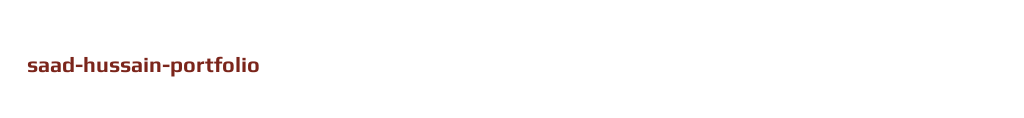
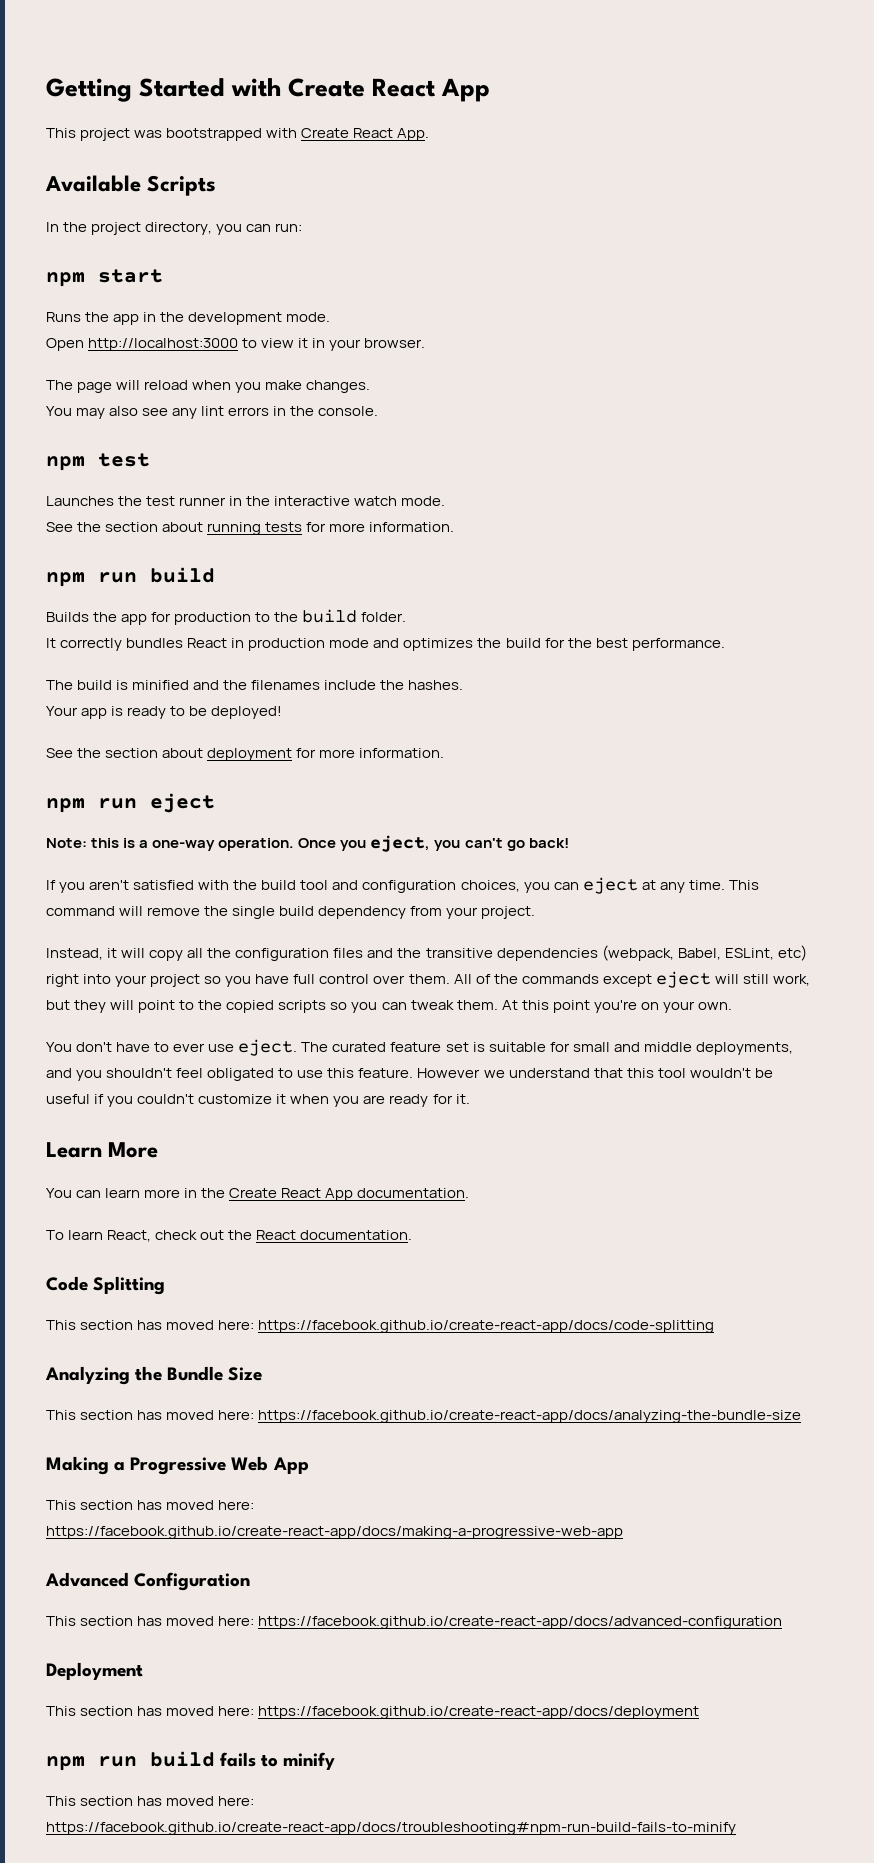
[27,56,260,77] saad-hussain-portfolio -> [46,78,491,102] [46,128,430,141] [45,175,217,196] [46,222,303,235] [46,269,163,287] [46,312,331,325] [46,338,426,351] [46,380,371,393] [46,406,379,419] [46,453,150,471] [46,496,446,506] [46,522,455,535] [46,567,215,587] [46,609,407,625] [46,638,725,651] [46,680,464,690] [46,706,283,719] [46,748,445,761] [46,793,215,813] [46,835,569,852] [46,877,759,894] [46,906,536,919] [46,945,807,961] [46,971,810,988] [46,1000,732,1013] [46,1039,793,1056] [46,1068,773,1081] [46,1094,470,1107] [46,1142,159,1158] [46,1188,470,1201] [46,1230,413,1242] [46,1276,166,1295] [46,1320,715,1333] [45,1366,263,1385] [46,1410,802,1423] [46,1456,309,1475] [46,1500,255,1510] [46,1526,623,1539] [45,1572,251,1591] [46,1616,783,1629] [46,1662,143,1680] [46,1706,700,1719] [46,1751,336,1771] [46,1796,255,1806] [46,1822,736,1835] Getting Started with Create React App // This project was bootstrapped with Create React App. // Available Scripts // In the project directory, you can run: // npm start // Runs the app in the development mode. // Open http://localhost:3000 to view it in your browser. // The page will reload when you make changes. // You may also see any lint errors in the console. // npm test // Launches the test runner in the interactive watch mode. // See the section about running tests for more information. // npm run build // Builds the app for production to the build folder. // It correctly bundles React in production mode and optimizes the build for the best performance. // The build is minified and the filenames include the hashes. // Your app is ready to be deployed! // See the section about deployment for more information. // npm run eject // Note: this is a one-way operation. Once you eject, you can't go back! // If you aren't satisfied with the build tool and configuration choices, you can eject at any time. This command will remove the single build dependency from your project. // Instead, it will copy all the configuration files and the transitive dependencies (webpack, Babel, ESLint, etc) right into your project so you have full control over them. All of the commands except eject will still work, but they will point to the copied scripts so you can tweak them. At this point you're on your own. // You don't have to ever use eject. The curated feature set is suitable for small and middle deployments, and you shouldn't feel obligated to use this feature. However we understand that this tool wouldn't be useful if you couldn't customize it when you are ready for it. // Learn More // You can learn more in the Create React App documentation. // To learn React, check out the React documentation. // Code Splitting // This section has moved here: https://facebook.github.io/create-react-app/docs/code-splitting // Analyzing the Bundle Size // This section has moved here: https://facebook.github.io/create-react-app/docs/analyzing-the-bundle-size // Making a Progressive Web App // This section has moved here: https://facebook.github.io/create-react-app/docs/making-a-progressive-web-app // Advanced Configuration // This section has moved here: https://facebook.github.io/create-react-app/docs/advanced-configuration // Deployment // This section has moved here: https://facebook.github.io/create-react-app/docs/deployment // npm run build fails to minify // This section has moved here: https://facebook.github.io/create-react-app/docs/troubleshooting#npm-run-build-fails-to-minify

